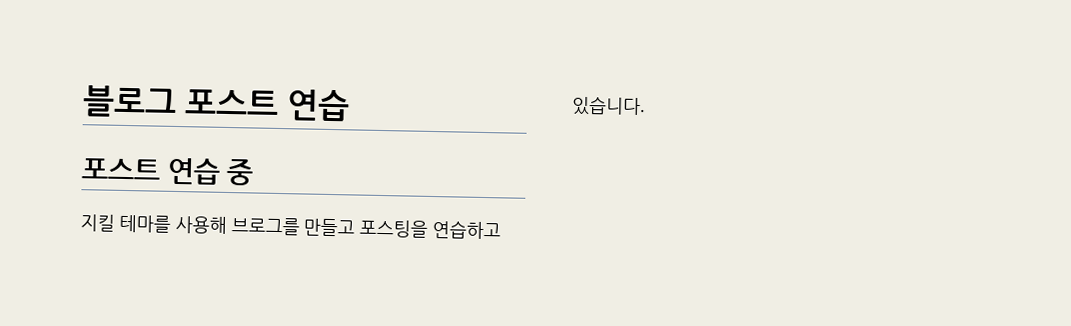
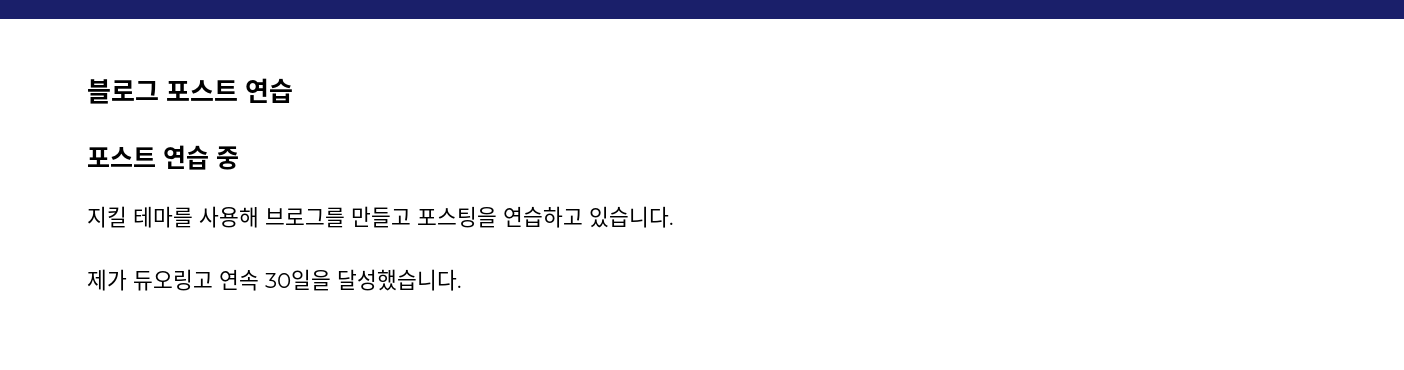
(646, 106) none -> [87,269,462,291] // 제가 듀오링고 연속 30일을 달성했습니다.

